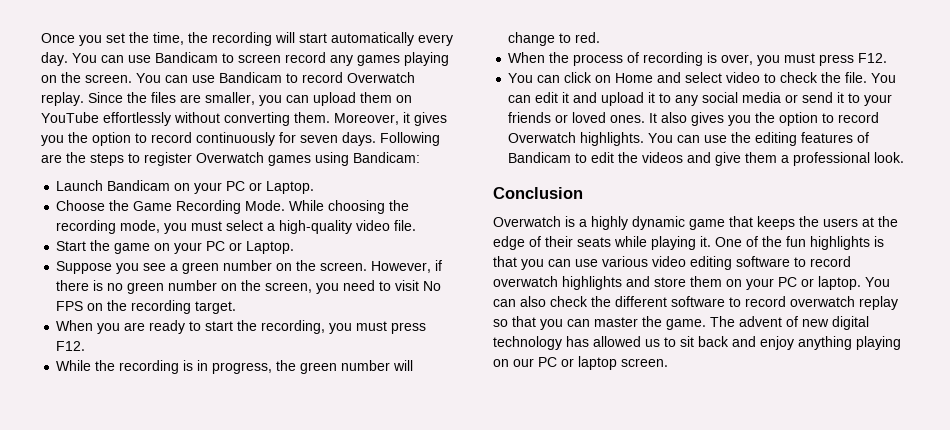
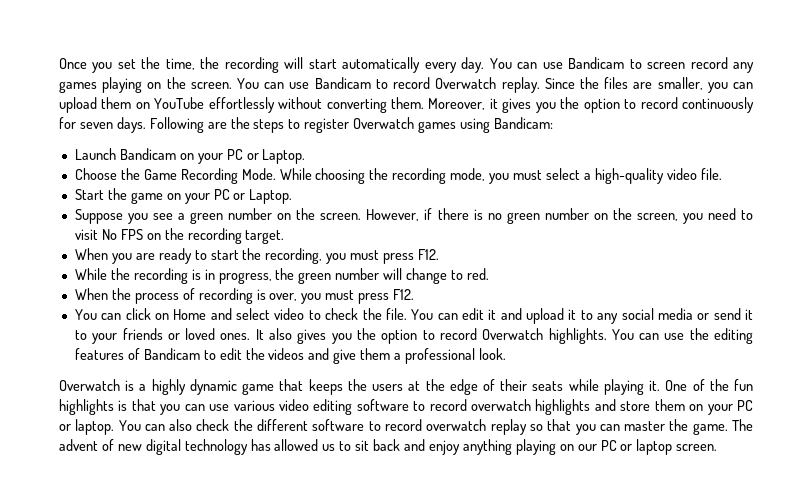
[493,187,583,199] // Conclusion -> (506, 354) none

